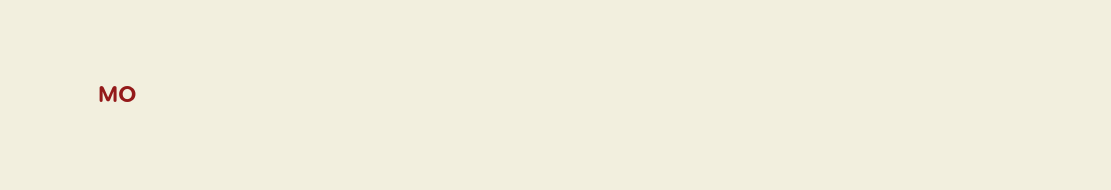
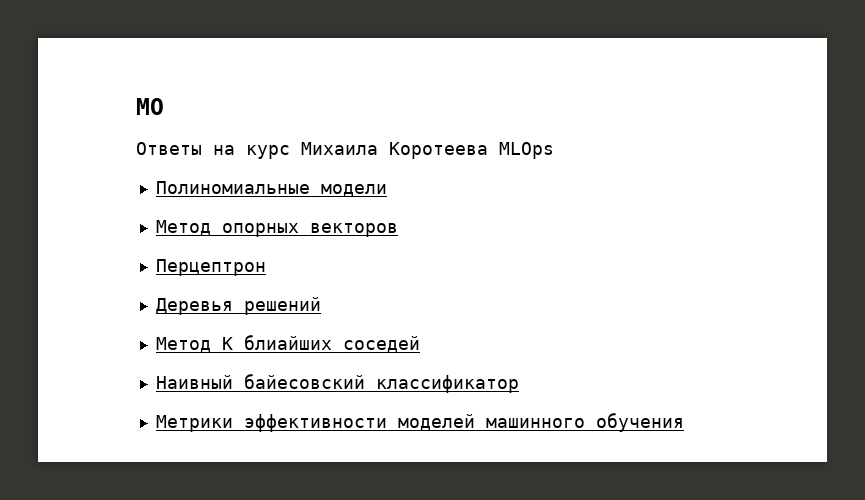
(137, 94) none -> [136,142,554,159] [155,181,387,197] [155,220,398,237] [155,259,266,276] [155,297,321,315] [155,335,420,353] [155,374,519,393] [155,413,684,432] // Ответы на курс Михаила Коротеева MLOps // Полиномиальные модели // Метод опорных векторов // Перцептрон // Деревья решений // Метод K блиайших соседей // Наивный байесовский классификатор // Метрики эффективности моделей машинного обучения

